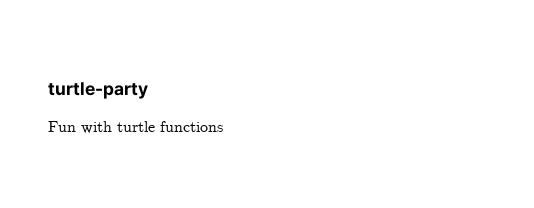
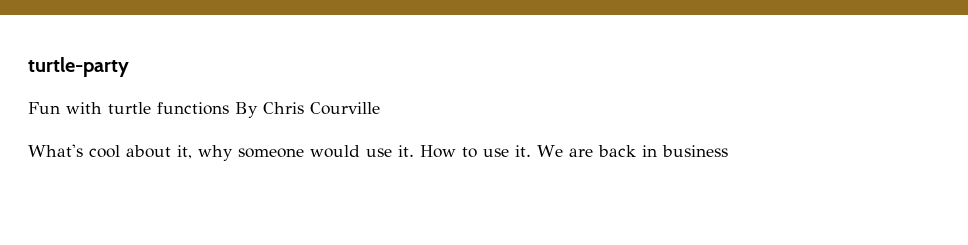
(223, 126) none -> [235,102,380,118] [28,144,728,161] By Chris Courville // What's cool about it, why someone would use it. How to use it. We are back in business

